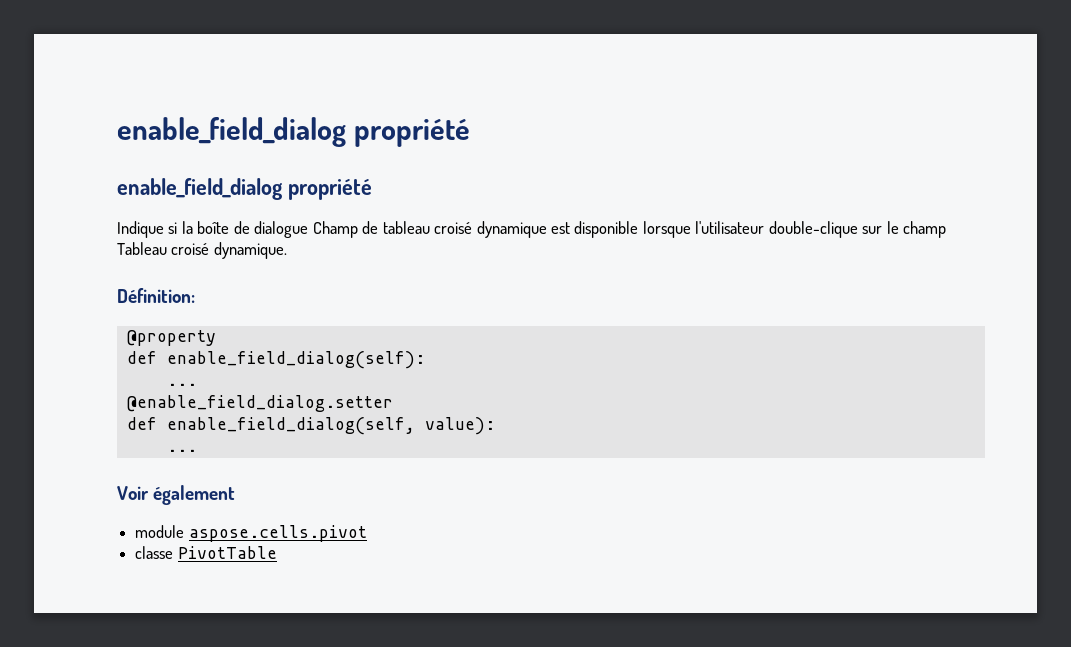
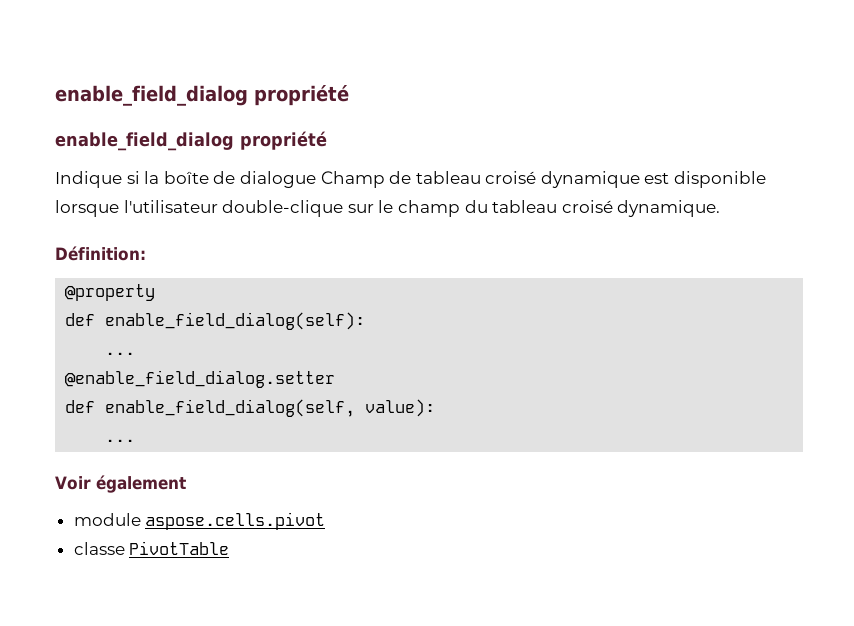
[117,242,167,255] Tableau -> [464,200,558,213] du tableau

